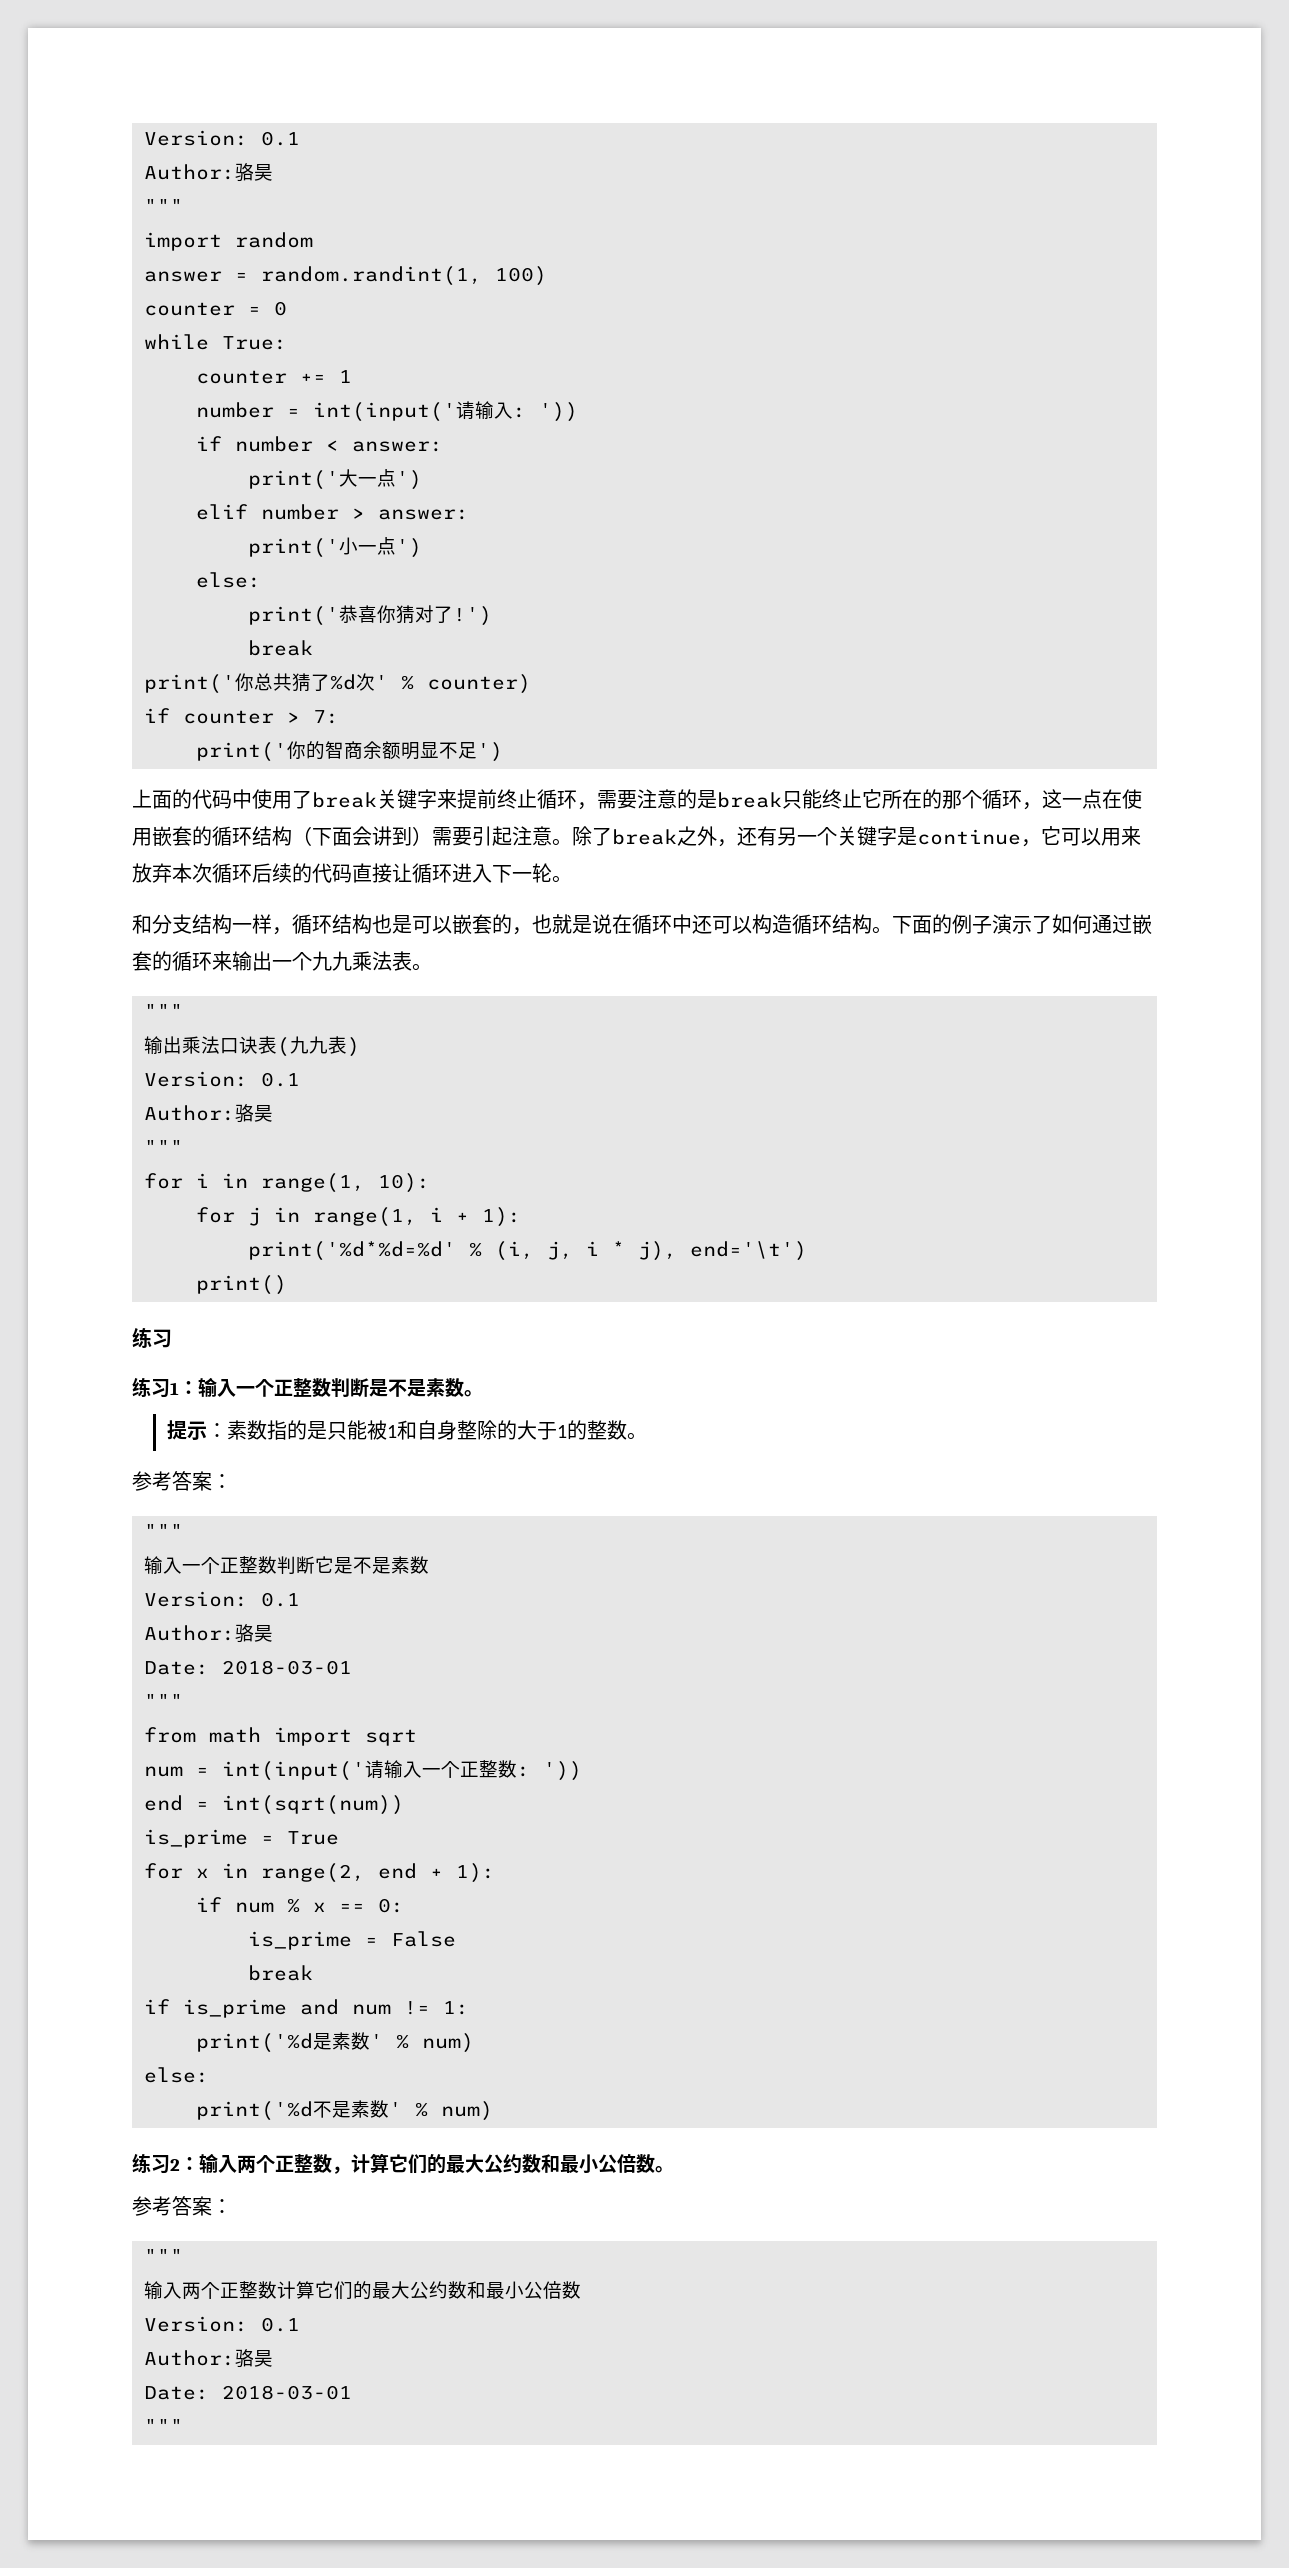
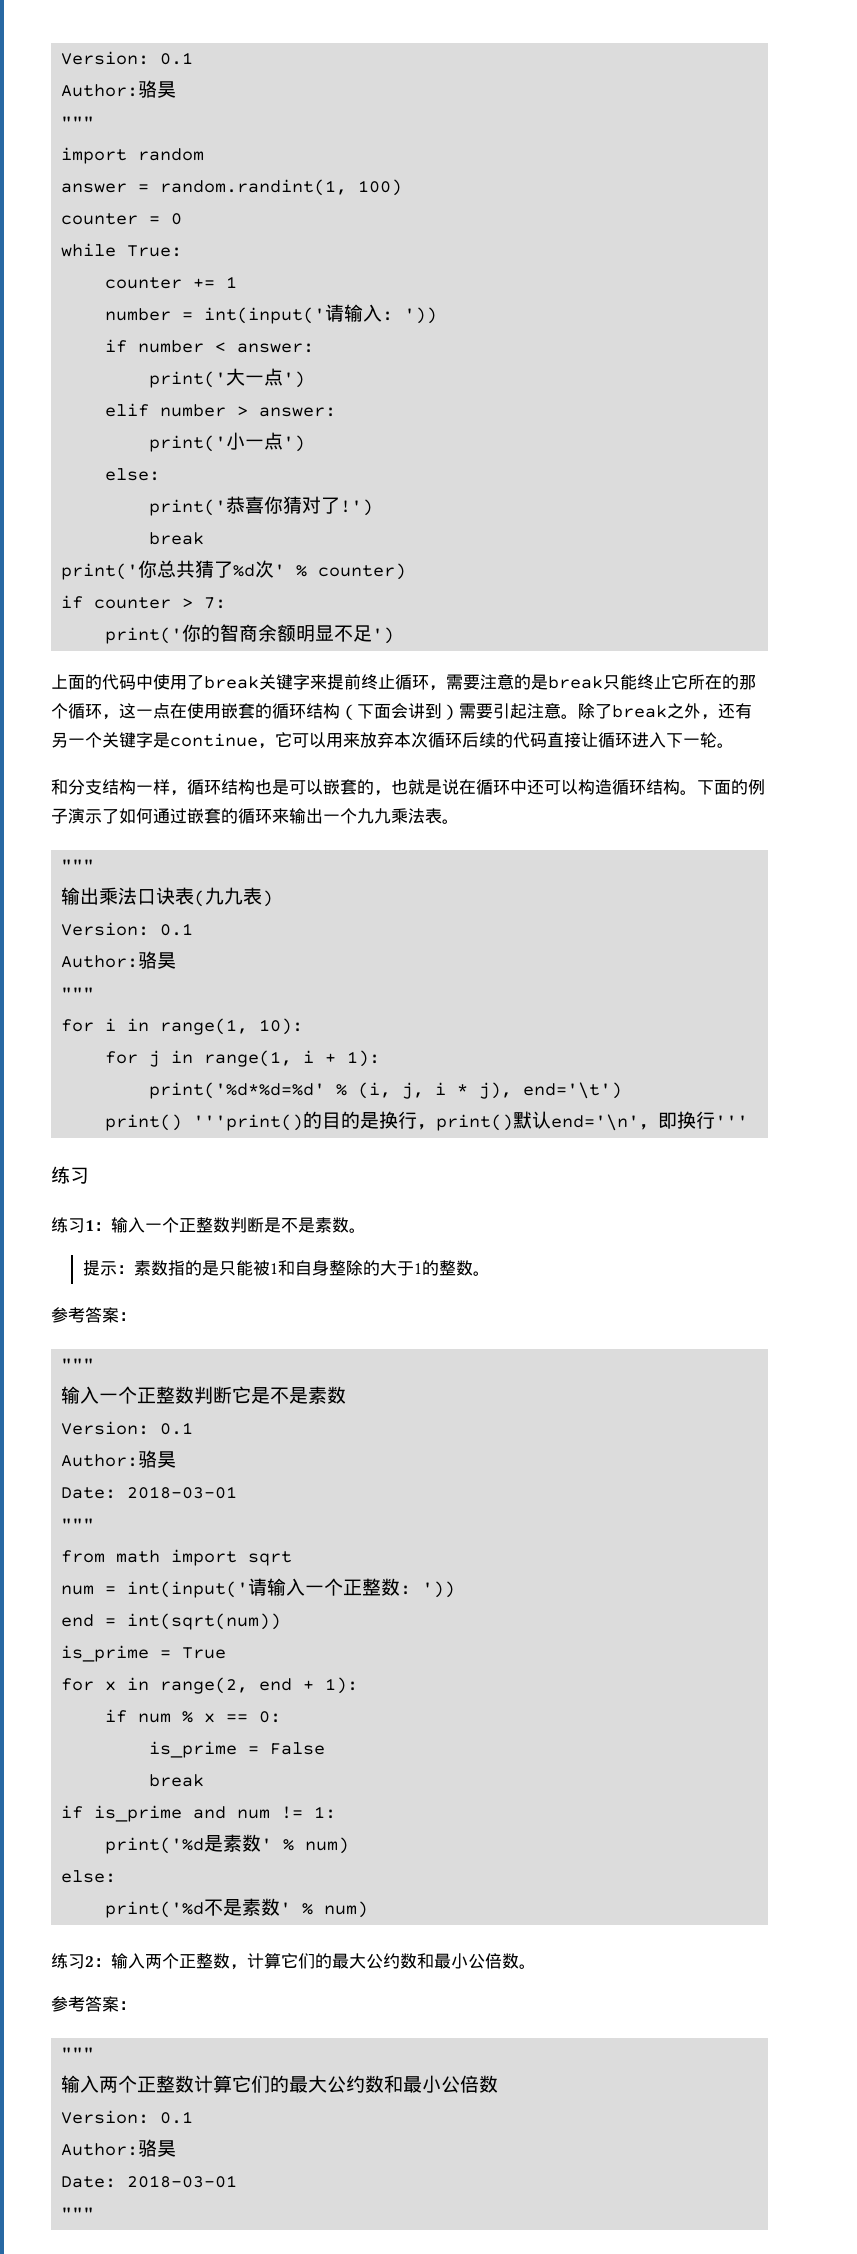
(287, 1285) none -> [193,1111,749,1131] '''print()的目的是换行，print()默认end='\n'，即换行'''

